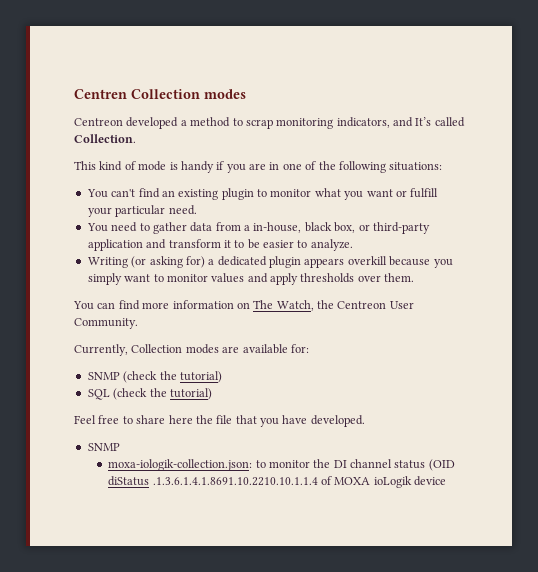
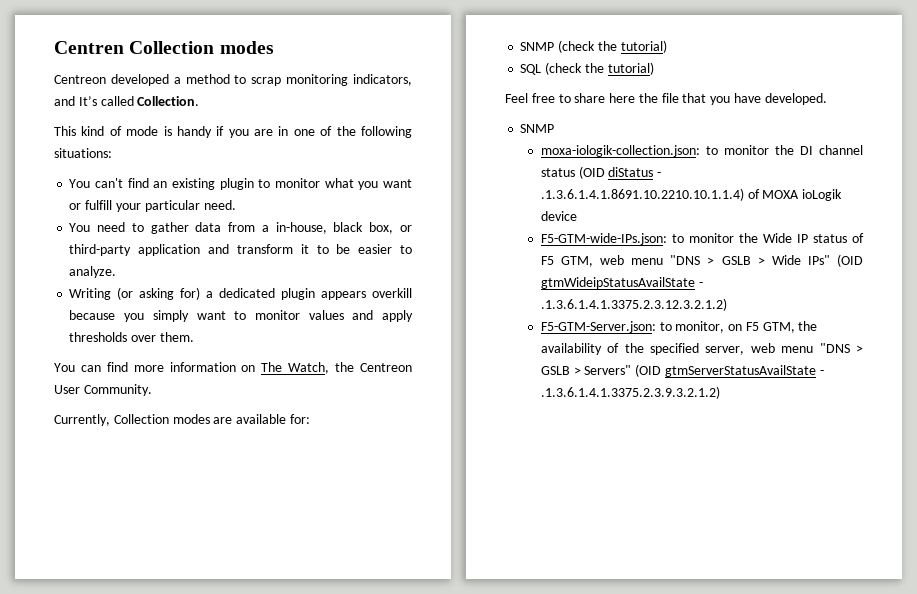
[152,477,318,486] .1.3.6.1.4.1.8691.10.2210.10.1.1.4 -> [657,172,662,177] [540,188,744,201] - .1.3.6.1.4.1.8691.10.2210.10.1.1.4)
(447, 481) none -> [540,233,864,245] [540,254,863,267] [540,277,703,289] [540,298,727,311] [540,321,818,333] [540,343,863,355] [540,364,824,377] [540,386,720,399] // F5-GTM-wide-IPs.json: to monitor the Wide IP status of F5 GTM, web menu "DNS > GSLB > Wide IPs" (OID gtmWideipStatusAvailState - .1.3.6.1.4.1.3375.2.3.12.3.2.1.2) // F5-GTM-Server.json: to monitor, on F5 GTM, the availability of the specified server, web menu "DNS > GSLB > Servers" (OID gtmServerStatusAvailState - .1.3.6.1.4.1.3375.2.3.9.3.2.1.2)

